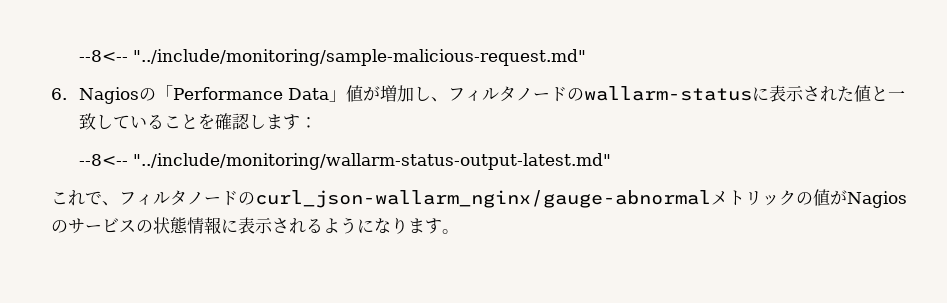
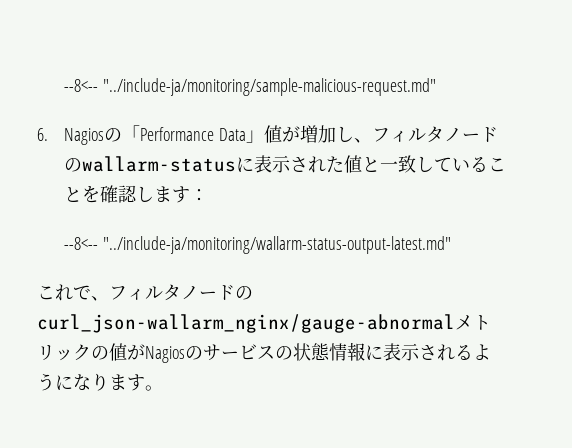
[79,49,587,66] --8<-- "../include/monitoring/sample-malicious-request.md" -> [63,78,436,96] --8<-- "../include-ja/monitoring/sample-malicious-request.md"
[133,153,612,170] "../include/monitoring/wallarm-status-output-latest.md" -> [102,236,451,254] "../include-ja/monitoring/wallarm-status-output-latest.md"

